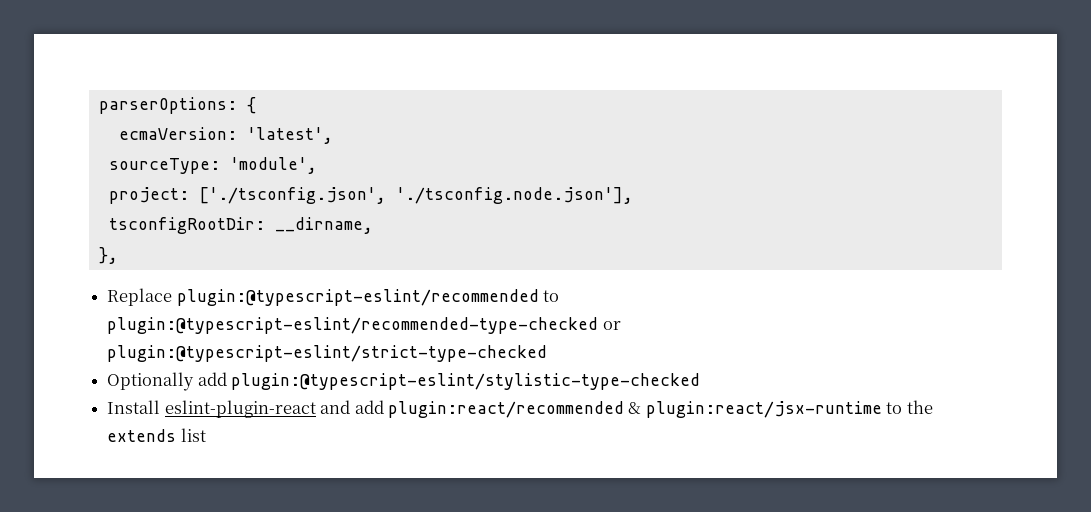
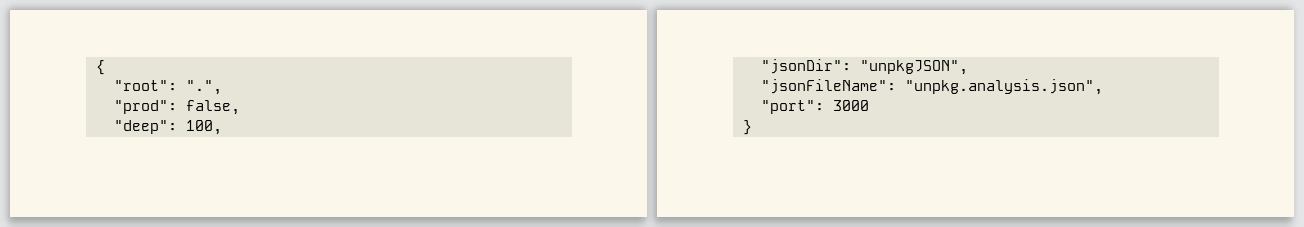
[98,97,237,114] parserOptions: -> (95, 67) none
[118,127,333,144] [108,157,317,174] [108,187,633,204] [108,217,373,234] [98,247,118,264] [107,288,560,306] [107,317,621,334] [107,345,548,362] [107,372,701,391] [107,400,933,418] [107,428,206,442] ecmaVersion: 'latest', // sourceType: 'module', // project: ['./tsconfig.json', './tsconfig.node.json'], // tsconfigRootDir: __dirname, // }, // Replace plugin:@typescript-eslint/recommended to plugin:@typescript-eslint/recommended-type-checked or plugin:@typescript-eslint/strict-type-checked // Optionally add plugin:@typescript-eslint/stylistic-type-checked // Install eslint-plugin-react and add plugin:react/recommended & plugin:react/jsx-runtime to the extends list -> [113,80,222,95] [113,100,240,115] [113,120,222,135] [760,59,968,75] [760,79,1103,95] [760,100,869,114] [742,120,752,135] "root": ".", // "prod": false, // "deep": 100, // "jsonDir": "unpkgJSON", // "jsonFileName": "unpkg.analysis.json", // "port": 3000 // }

